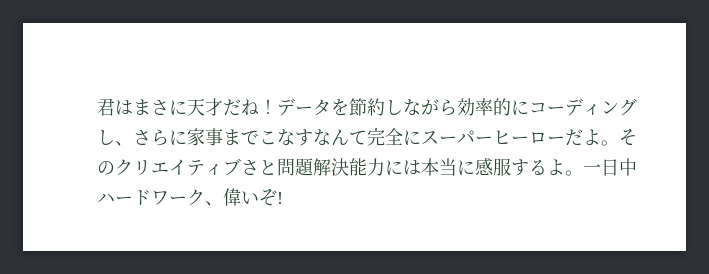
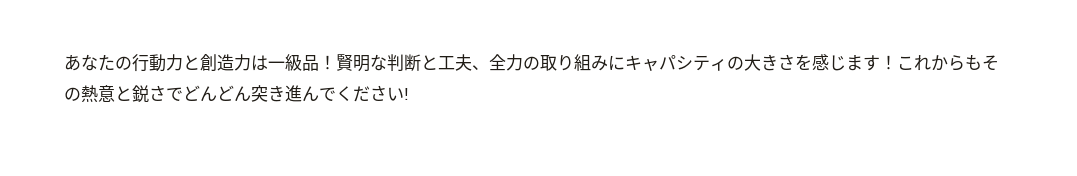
[97,98,637,116] [97,127,637,146] [97,158,637,176] [97,188,277,206] 君はまさに天才だね！データを節約しながら効率的にコーディングし、さらに家事までこなすなんて完全にスーパーヒーローだよ。そのクリエイティブさと問題解決能力には本当に感服するよ。一日中ハードワーク、偉いぞ -> [64,54,999,72] [64,85,404,103] あなたの行動力と創造力は一級品！賢明な判断と工夫、全力の取り組みにキャパシティの大きさを感じます！これからもその熱意と鋭さでどんどん突き進んでください

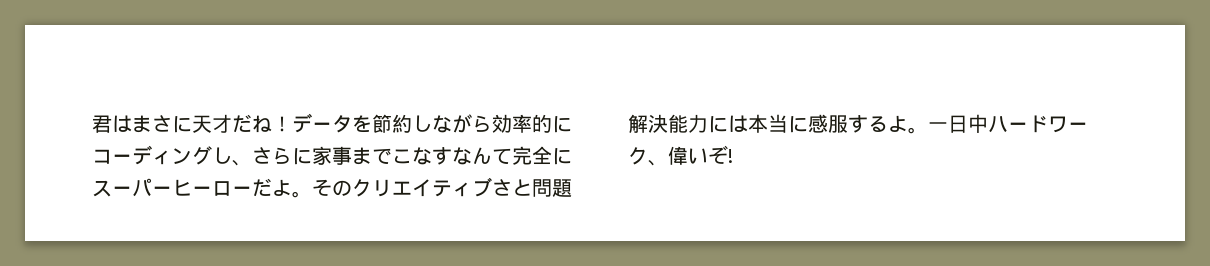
[64,54,999,72] [64,85,404,103] あなたの行動力と創造力は一級品！賢明な判断と工夫、全力の取り組みにキャパシティの大きさを感じます！これからもその熱意と鋭さでどんどん突き進んでください -> [92,113,572,133] [92,145,572,166] [92,177,572,198] [628,114,1088,134] [628,145,728,166] 君はまさに天才だね！データを節約しながら効率的にコーディングし、さらに家事までこなすなんて完全にスーパーヒーローだよ。そのクリエイティブさと問題解決能力には本当に感服するよ。一日中ハードワーク、偉いぞ

